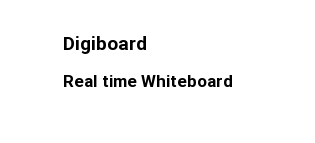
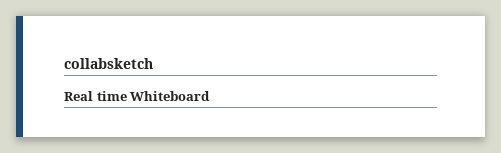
[63,36,147,54] Digiboard -> [64,58,153,69] collabsketch

